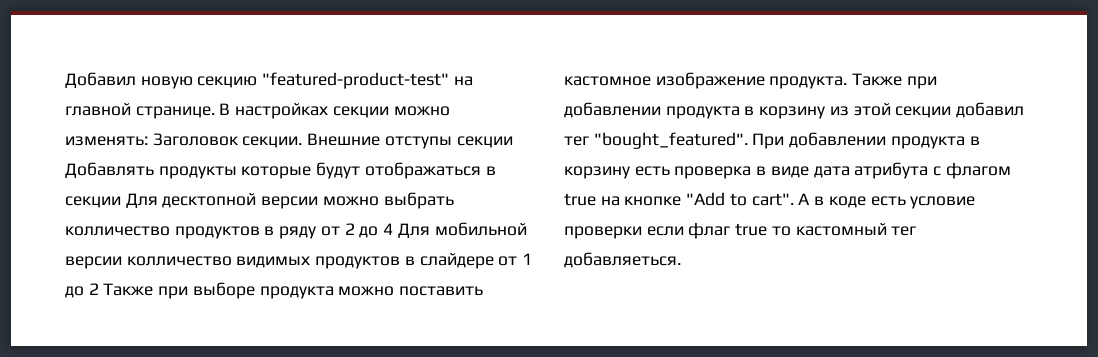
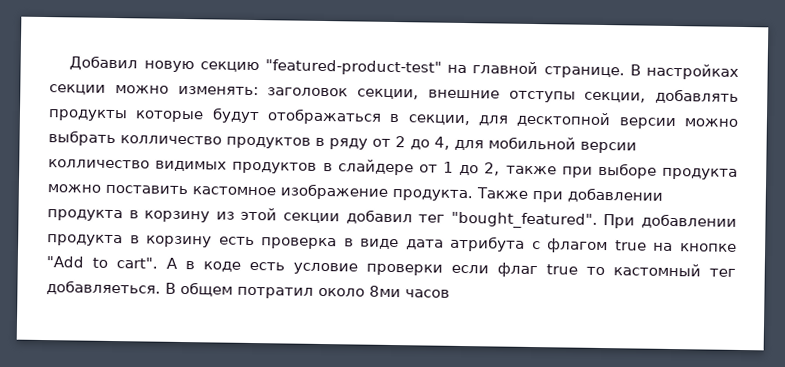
[152,133,513,149] [65,162,154,178] Заголовок секции. Внешние отступы секции Добавлять -> [267,87,739,104] заголовок секции, внешние отступы секции, добавлять
[65,193,158,208] секции Для -> [407,114,508,126] секции, для
[383,223,430,238] 4 Для -> [434,136,484,151] 4, для
[88,283,154,296] 2 Также -> [484,162,557,176] 2, также
(681, 260) none -> [165,281,450,299] В общем потратил около 8ми часов

